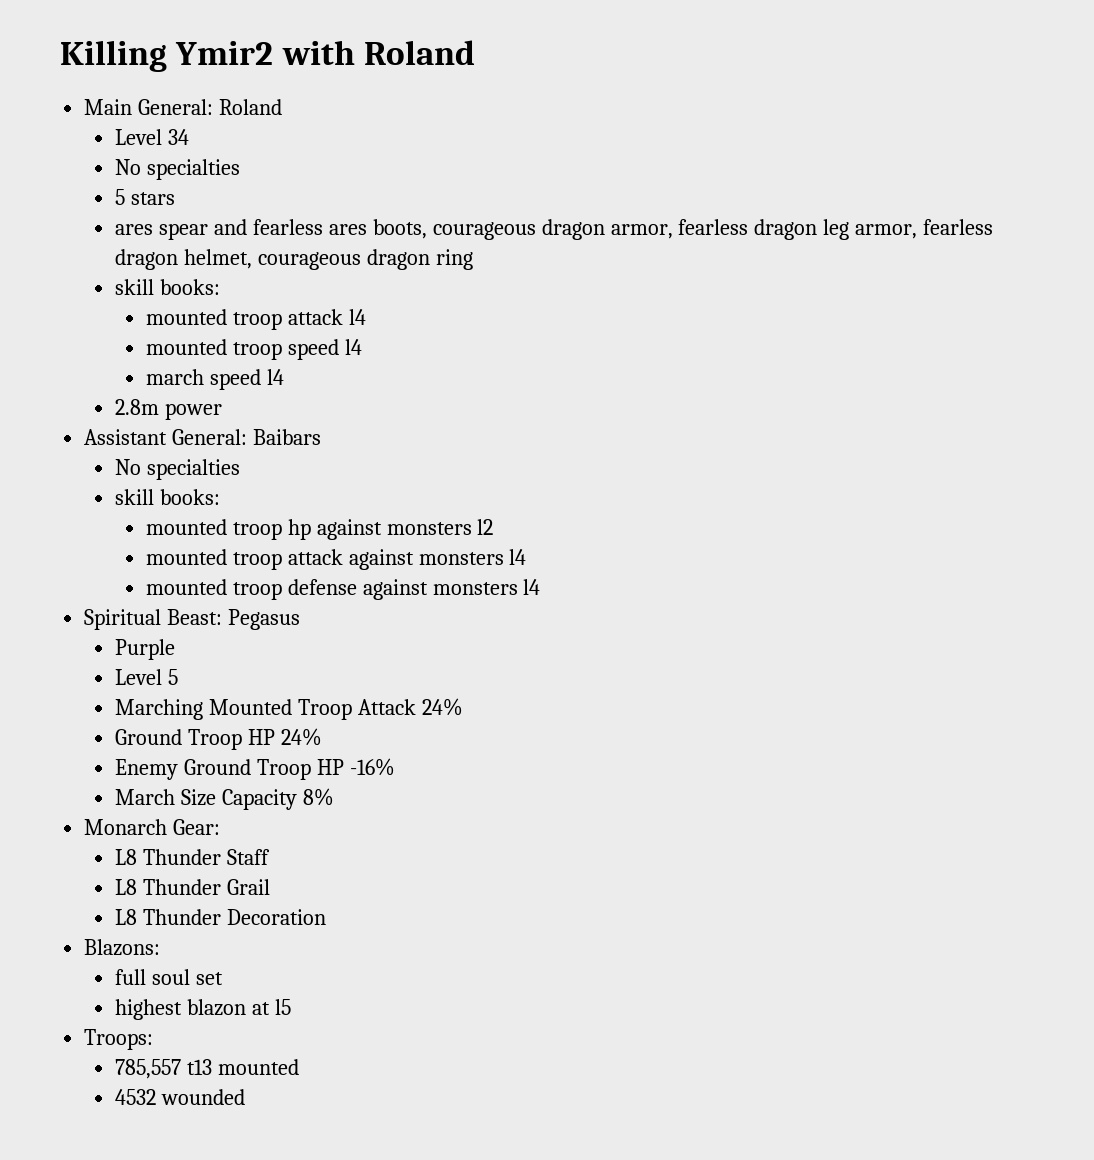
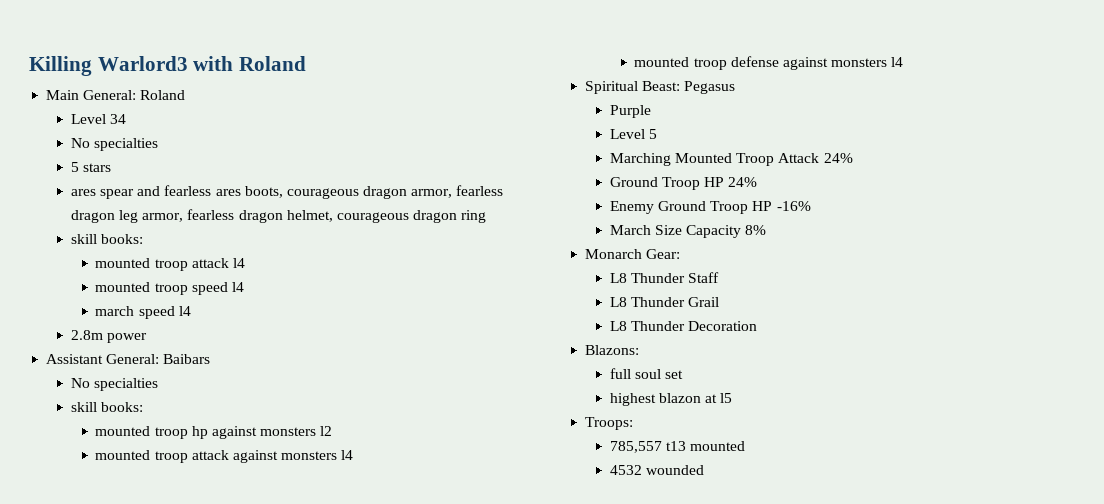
[175,41,274,65] Ymir2 -> [97,56,188,71] Warlord3

